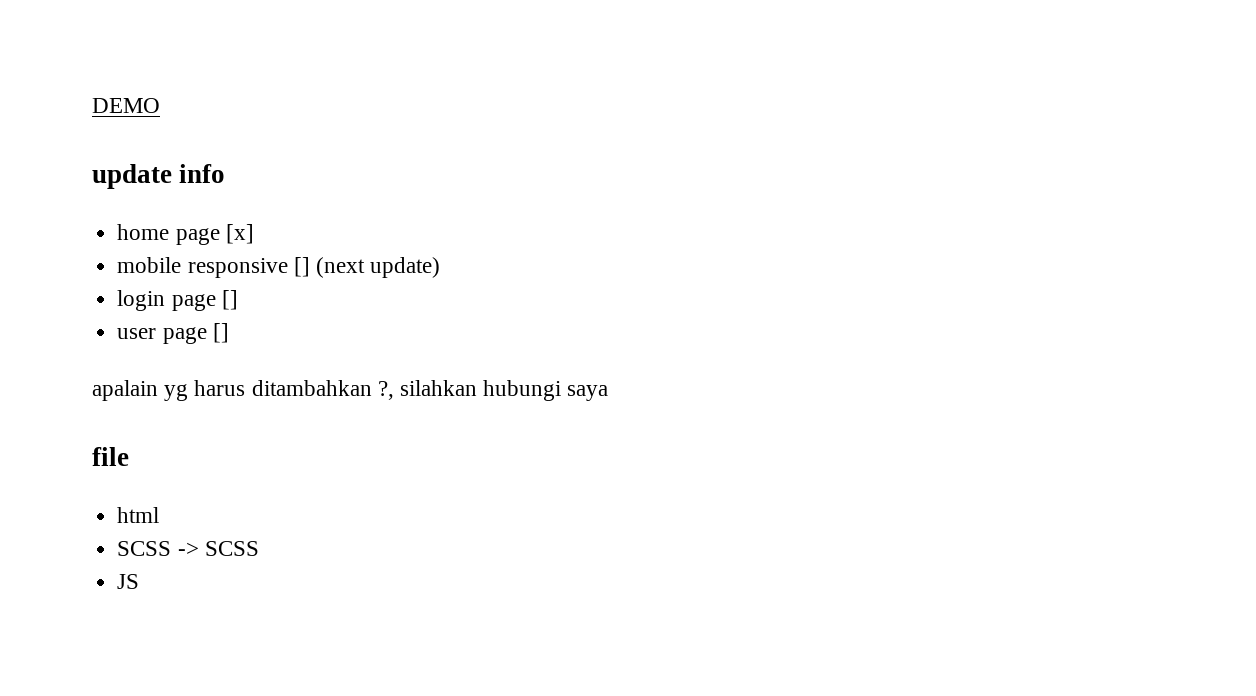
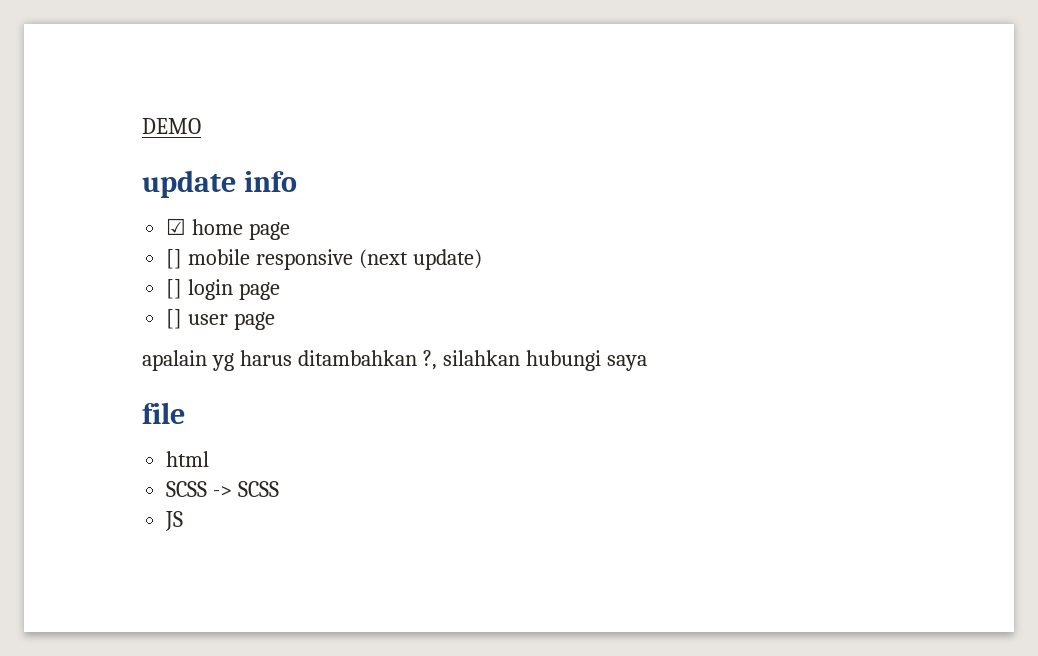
(226, 173) none -> [166,218,187,235] ☑
[225,224,254,244] [x] // -> [166,249,183,269] // []
[293,257,310,277] [] -> (354, 259) none
(441, 267) none -> [166,279,183,299] []
[221,290,238,310] [] // -> [166,309,183,329] // []
[212,323,229,343] [] -> (276, 321) none

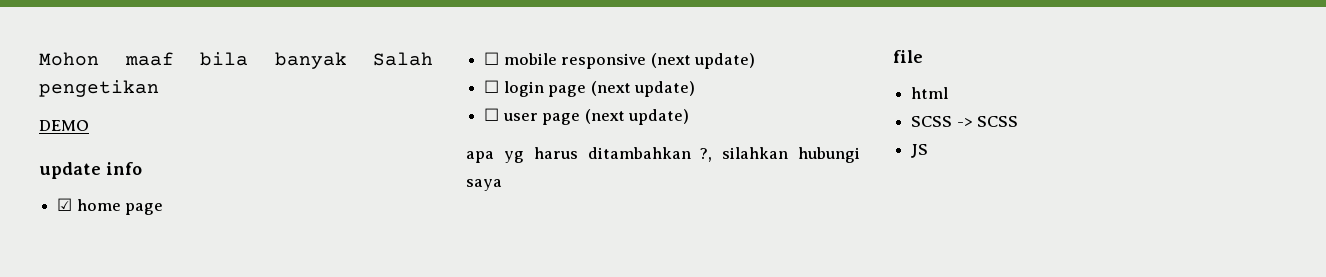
(142, 126) none -> [39,52,433,69] [39,80,159,97] Mohon maaf bila banyak Salah pengetikan //
[166,249,183,269] [] -> [484,52,500,65] ☐
[166,279,183,299] [] -> [484,80,500,93] ☐
[166,309,183,329] // [] -> [590,81,695,97] [484,108,500,121] (next update) // ☐
[142,350,207,371] // apalain -> [584,109,689,125] [466,151,494,163] (next update) // apa

